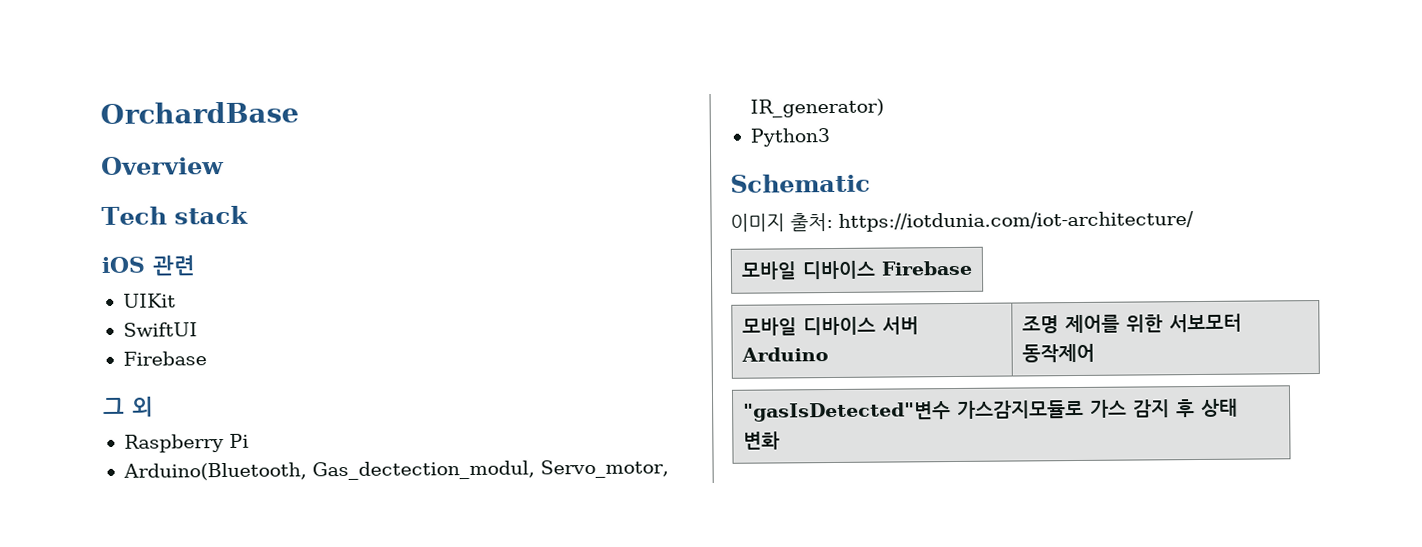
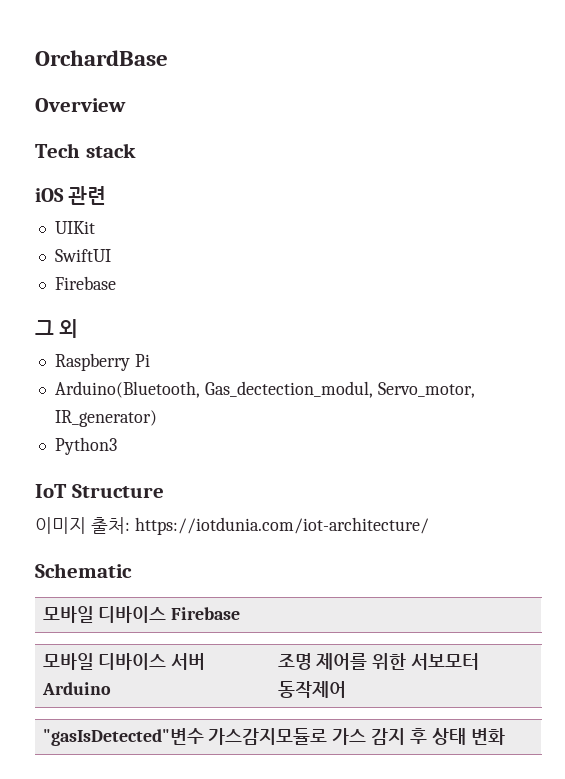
[730,173,871,193] Schematic -> [35,484,164,498] IoT Structure
(1194, 221) none -> [35,563,132,578] // Schematic

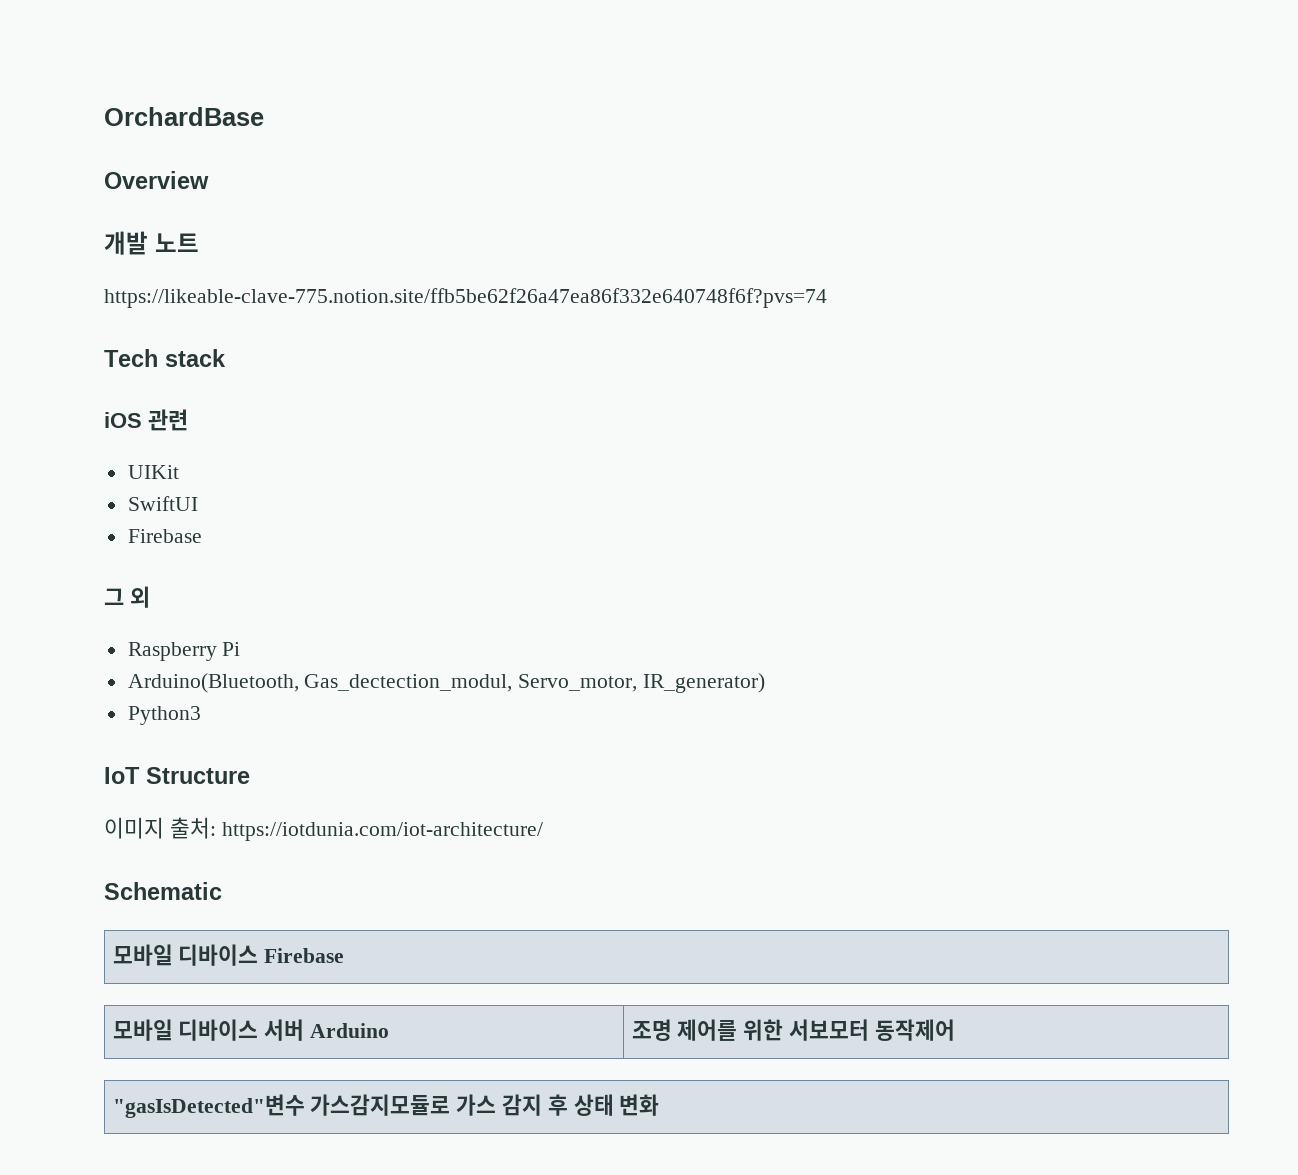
(126, 105) none -> [104,231,199,255] [104,288,827,308] // 개발 노트 // https://likeable-clave-775.notion.site/ffb5be62f26a47ea86f332e640748f6f?pvs=74

